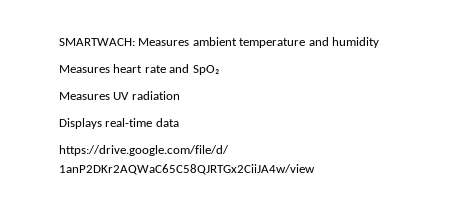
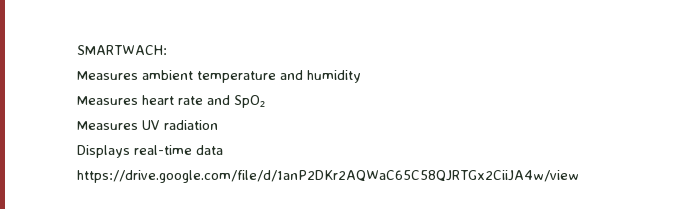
(135, 42) none -> (167, 50) //

